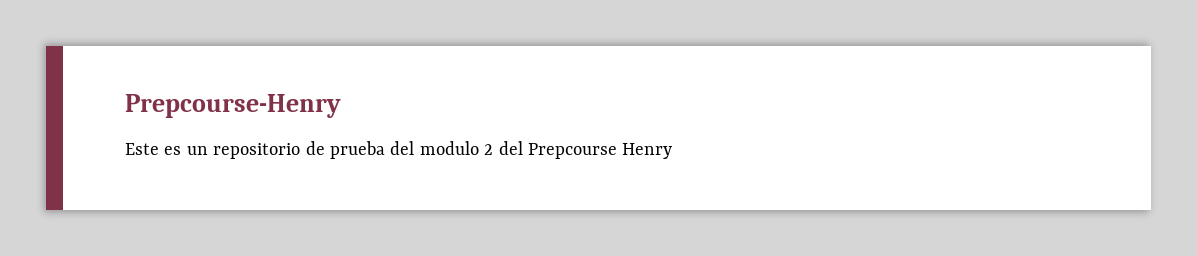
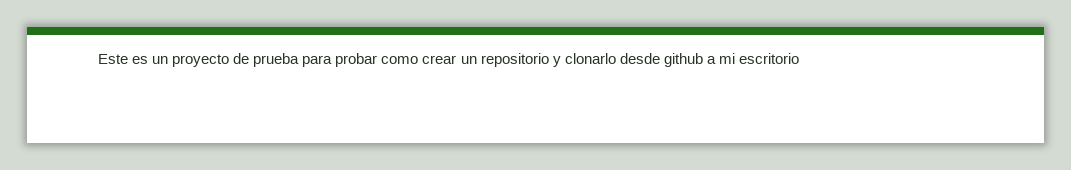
[125,94,341,118] Prepcourse-Henry // -> (98, 59) none
[213,143,301,159] repositorio -> [172,54,230,67] proyecto
[390,141,673,159] del modulo 2 del Prepcourse Henry -> [302,53,799,67] para probar como crear un repositorio y clonarlo desde github a mi escritorio

